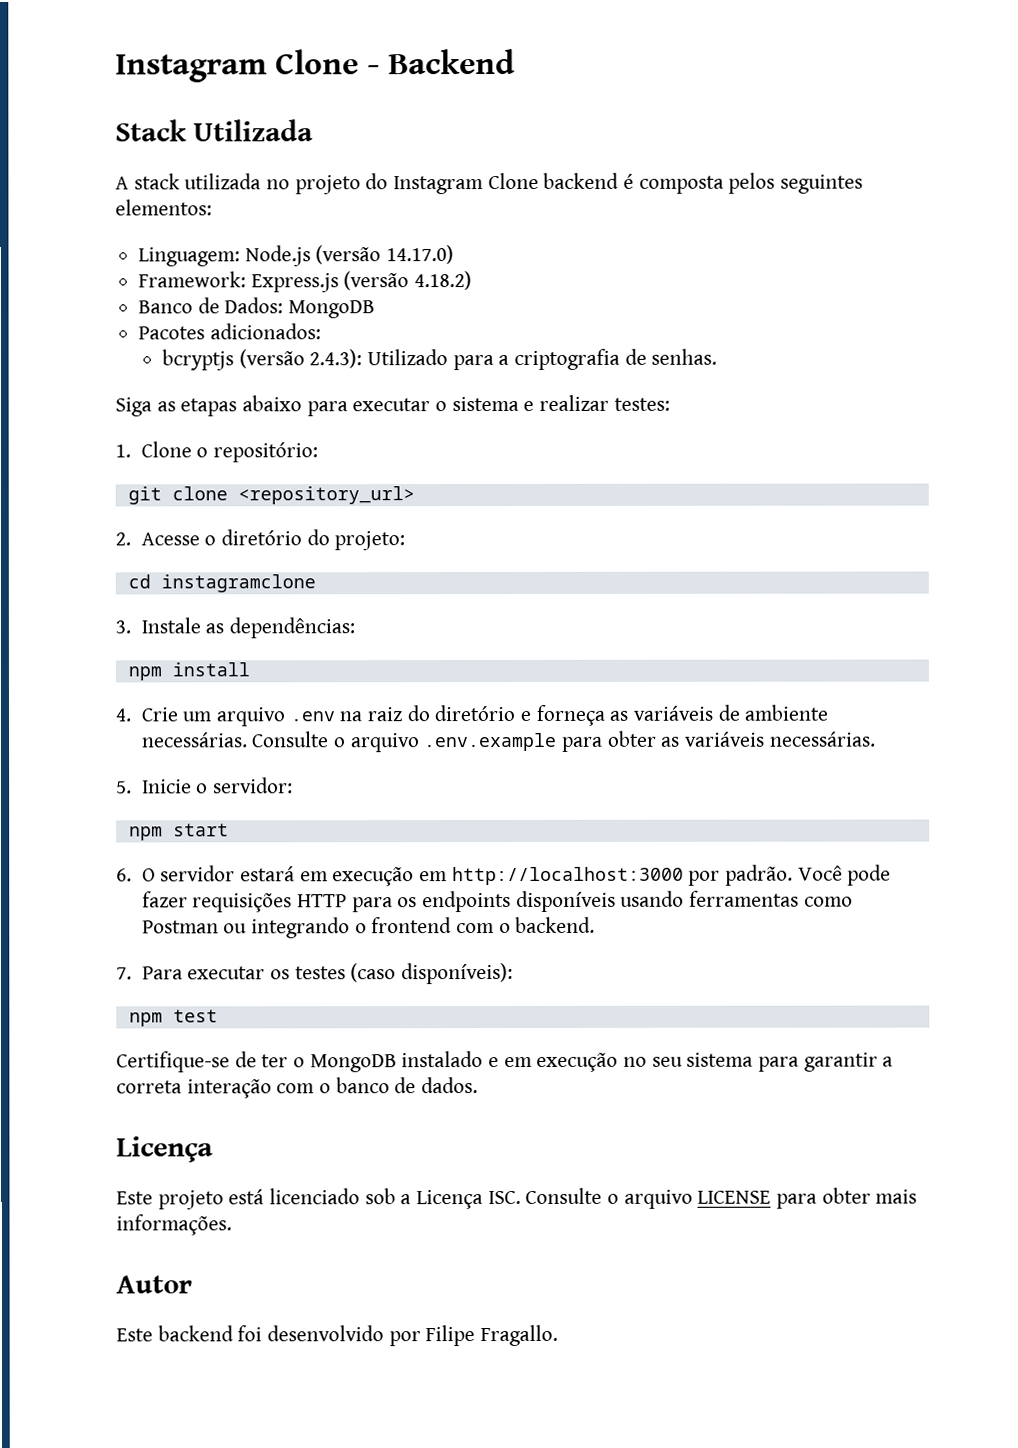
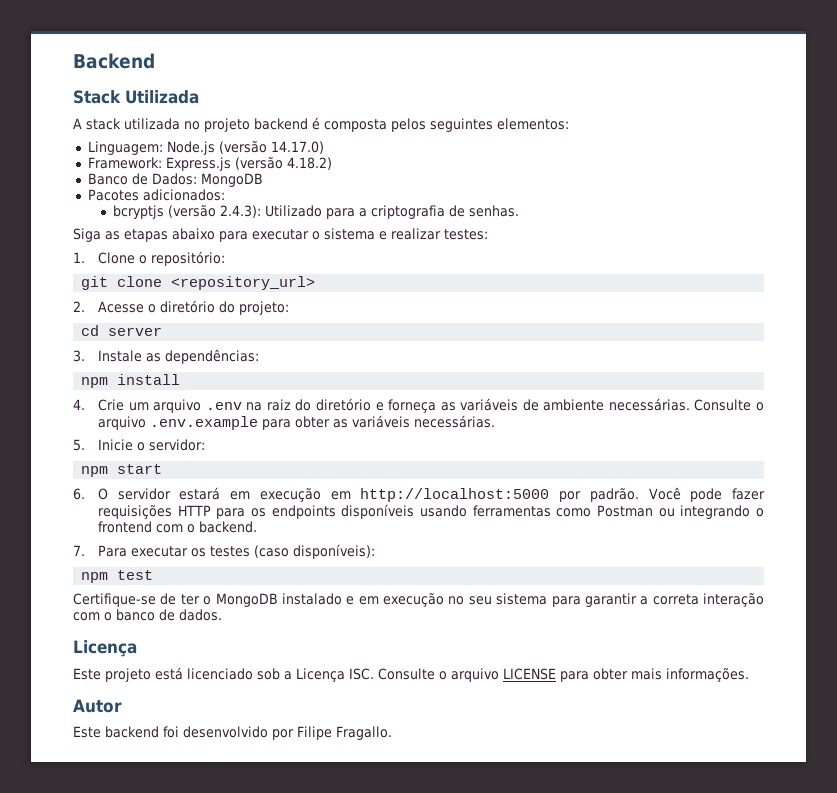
[115,49,380,83] Instagram Clone - -> (73, 61) none
[365,172,539,195] do Instagram Clone -> (250, 125) none
[160,574,316,593] instagramclone -> [108,327,163,336] server
[451,866,684,886] http://localhost:3000 -> [360,488,550,502] http://localhost:5000

